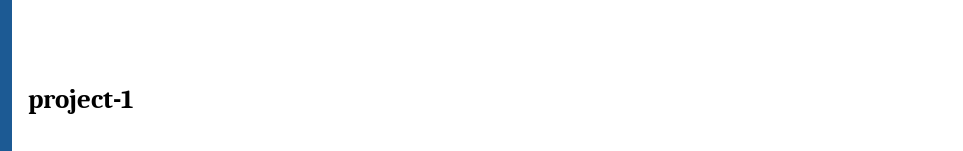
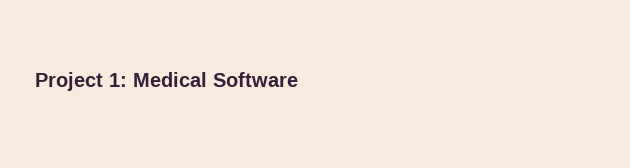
[28,89,133,114] project-1 -> [35,72,298,91] Project 1: Medical Software

